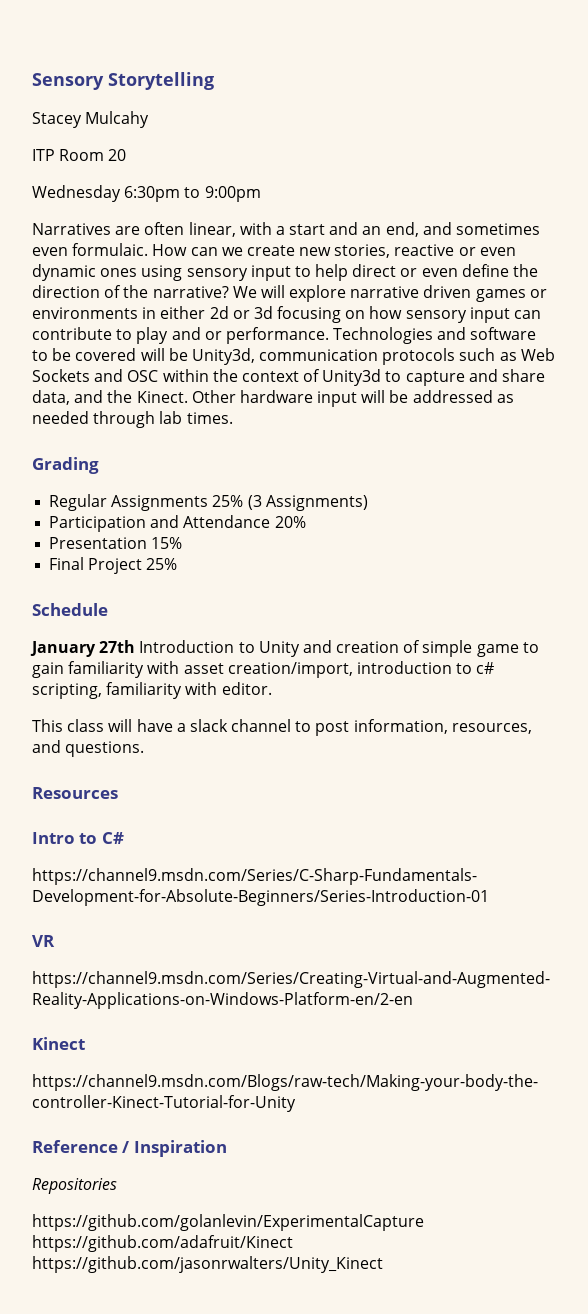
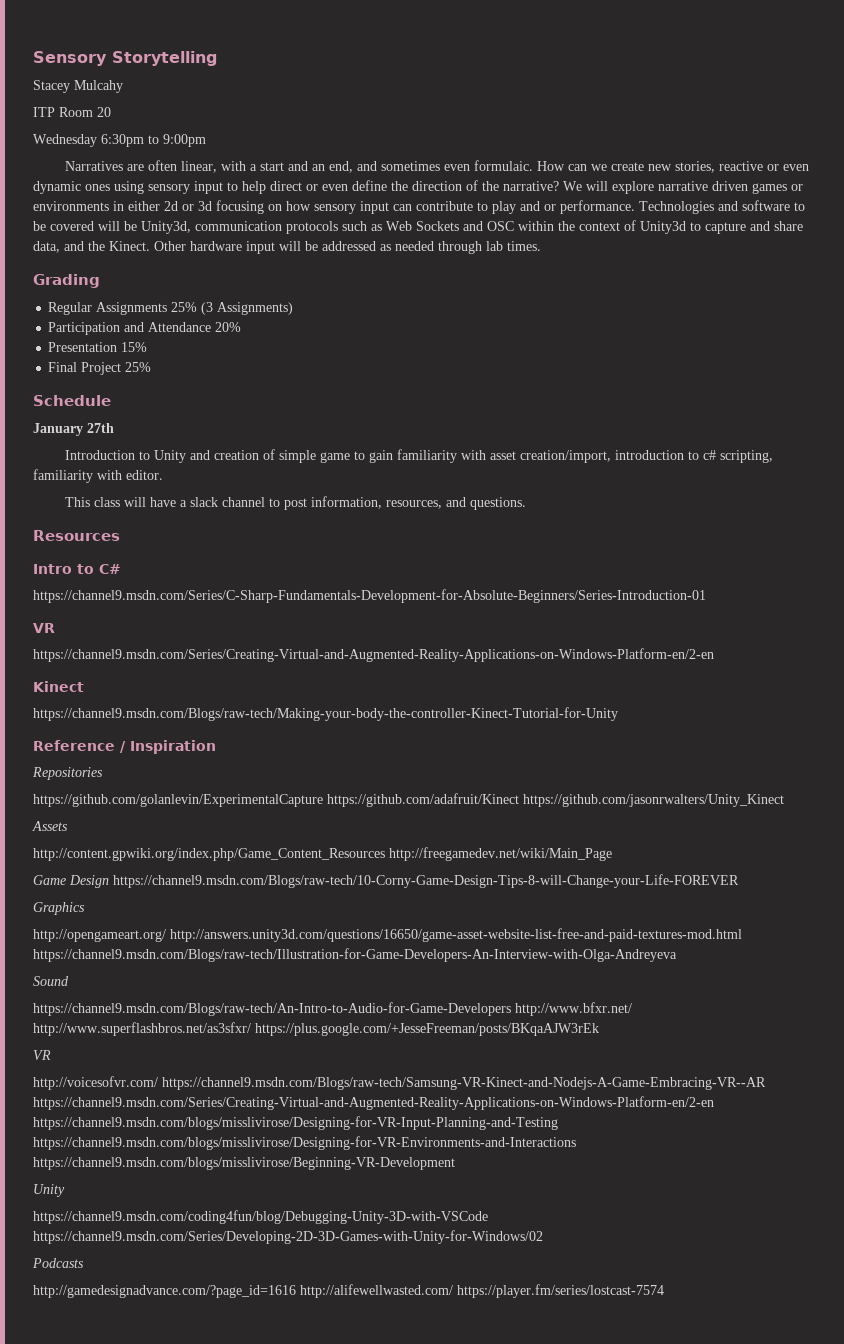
(136, 646) none -> (114, 428) //
(383, 1264) none -> [32,821,68,831] [33,847,612,861] [33,874,739,888] [33,902,85,915] [33,928,742,942] [33,948,677,962] [33,976,69,986] [33,1002,632,1016] [33,1022,599,1036] [33,1050,51,1060] [33,1076,766,1090] [33,1096,714,1110] [33,1116,558,1130] [33,1136,576,1150] [33,1157,455,1170] [33,1184,65,1197] [33,1210,488,1224] [33,1230,543,1244] [32,1258,84,1268] [33,1284,664,1298] // Assets // http://content.gpwiki.org/index.php/Game_Content_Resources http://freegamedev.net/wiki/Main_Page // Game Design https://channel9.msdn.com/Blogs/raw-tech/10-Corny-Game-Design-Tips-8-will-Change-your-Life-FOREVER // Graphics // http://opengameart.org/ http://answers.unity3d.com/questions/16650/game-asset-website-list-free-and-paid-textures-mod.html https://channel9.msdn.com/Blogs/raw-tech/Illustration-for-Game-Developers-An-Interview-with-Olga-Andreyeva // Sound // https://channel9.msdn.com/Blogs/raw-tech/An-Intro-to-Audio-for-Game-Developers http://www.bfxr.net/ http://www.superflashbros.net/as3sfxr/ https://plus.google.com/+JesseFreeman/posts/BKqaAJW3rEk // VR // http://voicesofvr.com/ https://channel9.msdn.com/Blogs/raw-tech/Samsung-VR-Kinect-and-Nodejs-A-Game-Embracing-VR--AR https://channel9.msdn.com/Series/Creating-Virtual-and-Augmented-Reality-Applications-on-Windows-Platform-en/2-en https://channel9.msdn.com/blogs/misslivirose/Designing-for-VR-Input-Planning-and-Testing https://channel9.msdn.com/blogs/misslivirose/Designing-for-VR-Environments-and-Interactions https://channel9.msdn.com/blogs/misslivirose/Beginning-VR-Development // Unity // https://channel9.msdn.com/coding4fun/blog/Debugging-Unity-3D-with-VSCode https://channel9.msdn.com/Series/Developing-2D-3D-Games-with-Unity-for-Windows/02 // Podcasts // http://gamedesignadvance.com/?page_id=1616 http://alifewellwasted.com/ https://player.fm/series/lostcast-7574

